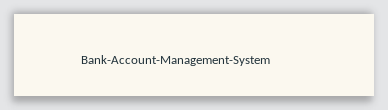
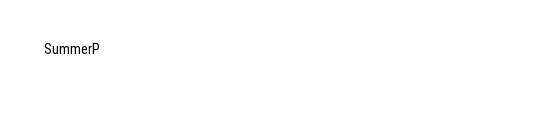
[81,55,270,66] Bank-Account-Management-System -> [44,43,100,54] SummerP

